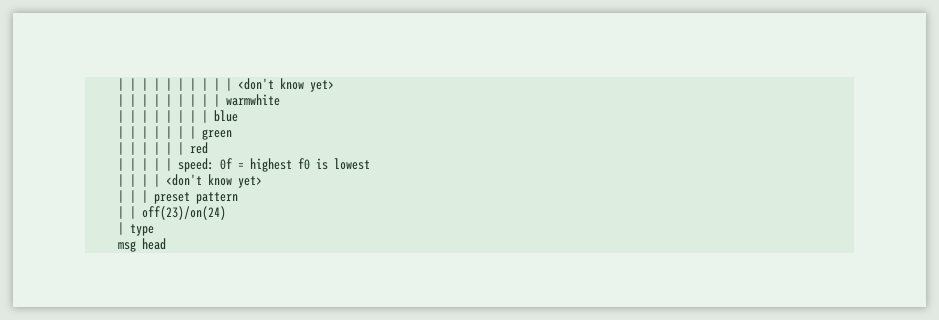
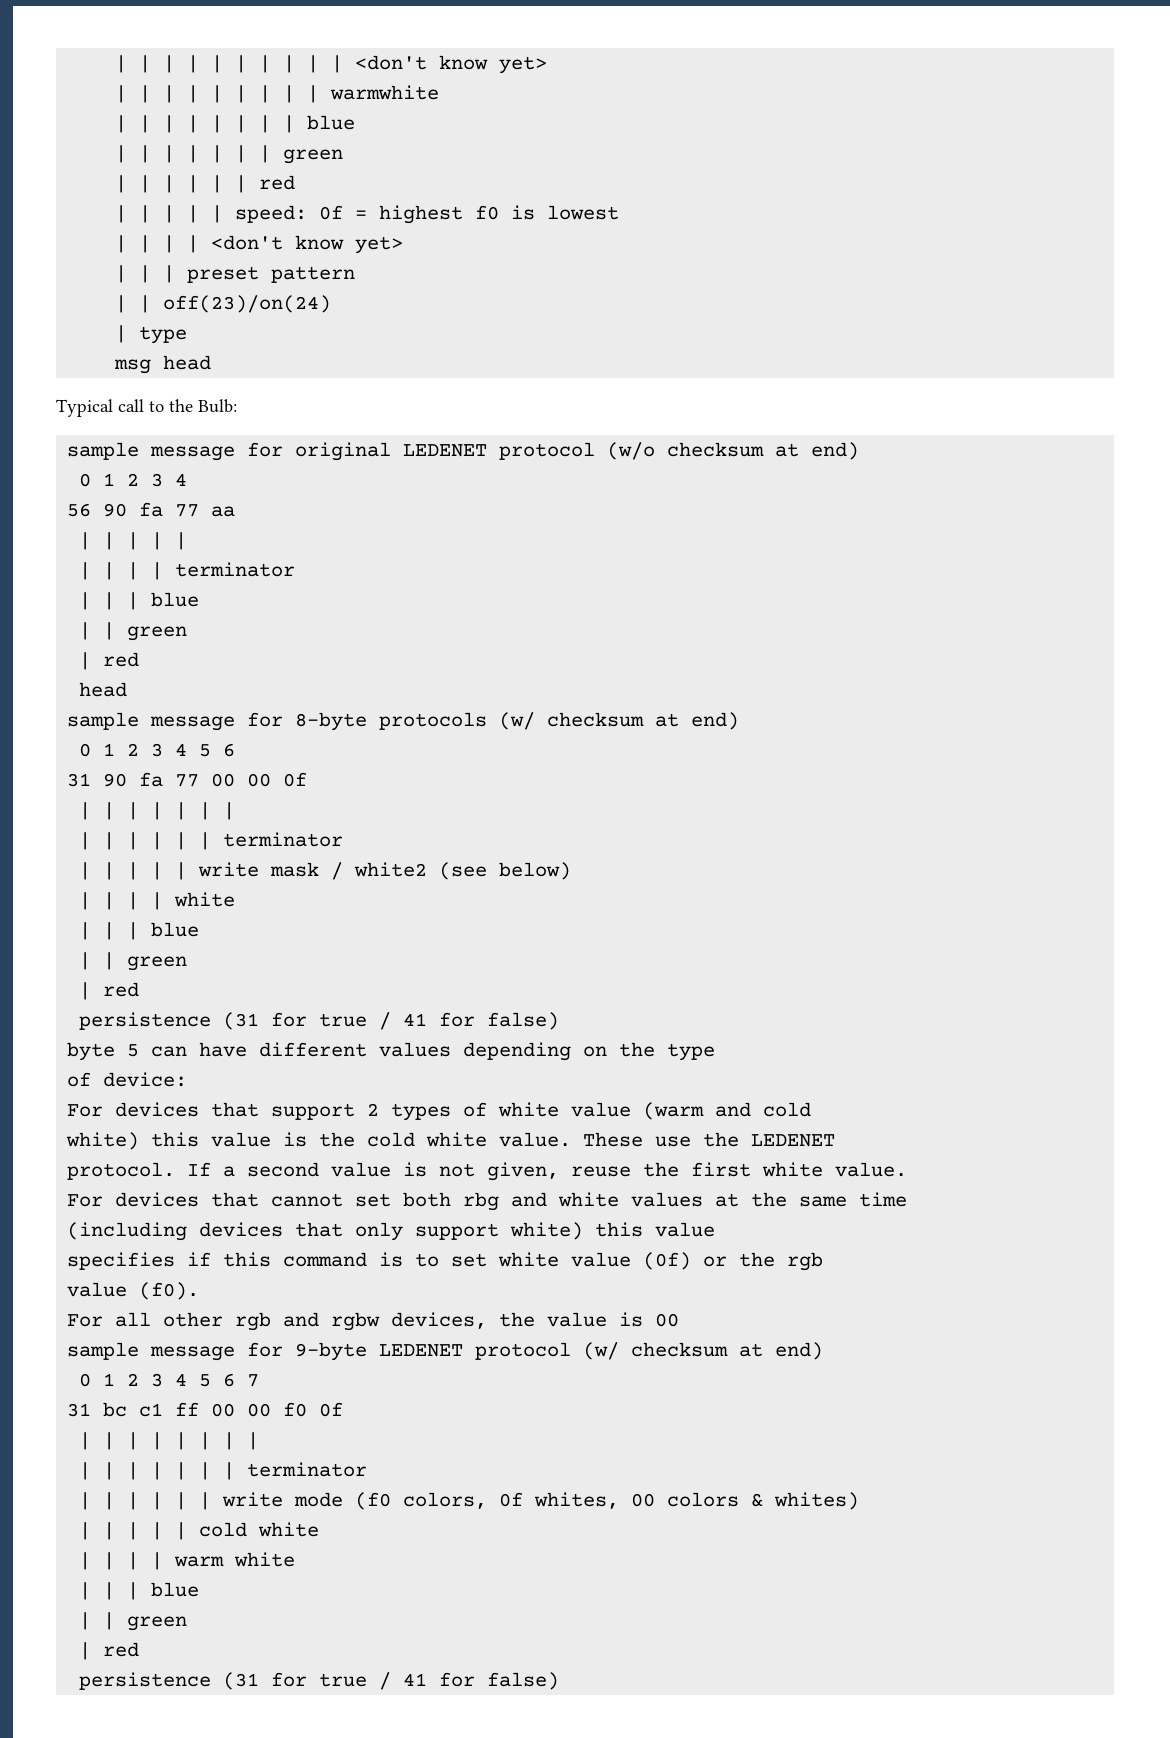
(166, 244) none -> [56,399,237,417] [67,442,860,461] [79,473,188,487] [67,502,236,517] [79,532,188,550] [79,562,296,580] [79,592,200,610] [79,622,188,641] [79,652,140,670] [79,682,128,697] [67,712,740,731] [79,743,236,757] [67,772,308,787] [79,802,236,820] [79,832,344,850] [79,862,572,880] [79,892,236,910] [79,922,200,940] [79,952,188,971] [79,982,140,1000] [79,1012,560,1030] [67,1042,716,1061] [67,1072,188,1087] [67,1102,812,1121] [66,1132,836,1150] [67,1162,908,1181] [67,1192,908,1211] [67,1222,716,1241] [67,1252,824,1271] [67,1282,200,1300] [67,1312,680,1331] [67,1342,824,1361] [79,1373,260,1387] [67,1402,344,1417] [79,1432,260,1450] [79,1462,368,1480] [79,1492,860,1510] [79,1522,320,1540] [79,1552,296,1570] [79,1582,200,1600] [79,1612,188,1631] [79,1642,140,1660] [79,1672,560,1690] // Typical call to the Bulb: // sample message for original LEDENET protocol (w/o checksum at end) // 0 1 2 3 4 // 56 90 fa 77 aa // | | | | | // | | | | terminator // | | | blue // | | green // | red // head // sample message for 8-byte protocols (w/ checksum at end) // 0 1 2 3 4 5 6 // 31 90 fa 77 00 00 0f // | | | | | | | // | | | | | | terminator // | | | | | write mask / white2 (see below) // | | | | white // | | | blue // | | green // | red // persistence (31 for true / 41 for false) // byte 5 can have different values depending on the type // of device: // For devices that support 2 types of white value (warm and cold // white) this value is the cold white value. These use the LEDENET // protocol. If a second value is not given, reuse the first white value. // For devices that cannot set both rbg and white values at the same time // (including devices that only support white) this value // specifies if this command is to set white value (0f) or the rgb // value (f0). // For all other rgb and rgbw devices, the value is 00 // sample message for 9-byte LEDENET protocol (w/ checksum at end) // 0 1 2 3 4 5 6 7 // 31 bc c1 ff 00 00 f0 0f // | | | | | | | | // | | | | | | | terminator // | | | | | | write mode (f0 colors, 0f whites, 00 colors & whites) // | | | | | cold white // | | | | warm white // | | | blue // | | green // | red // persistence (31 for true / 41 for false)

